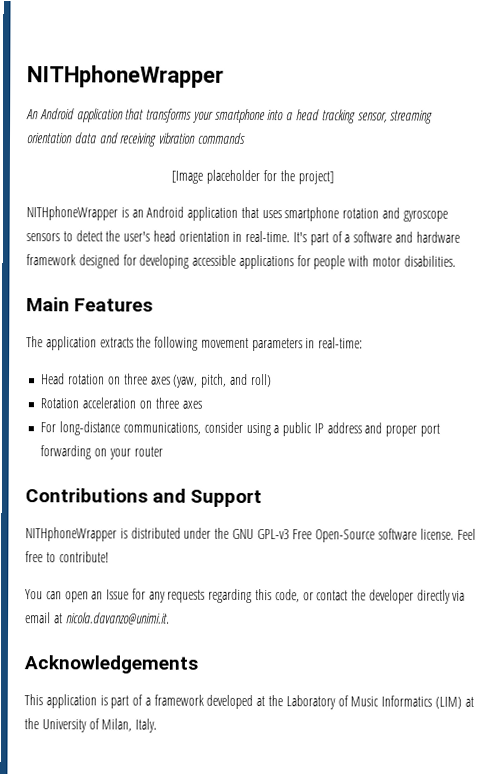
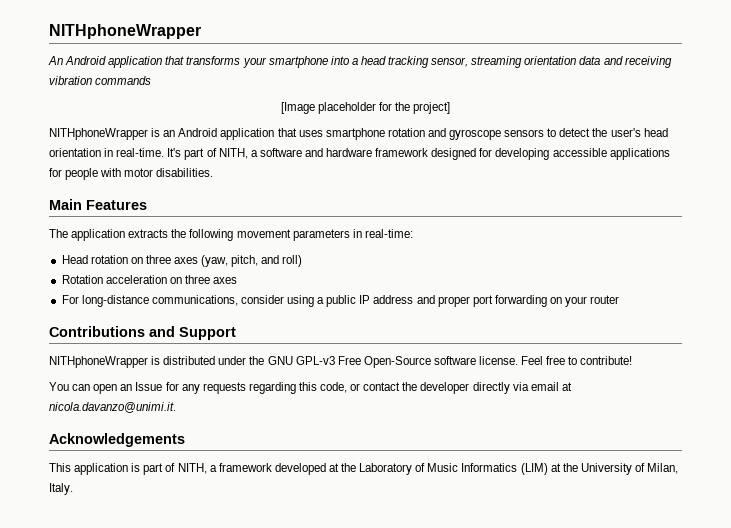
(343, 237) none -> [218,148,248,159] NITH,
(144, 700) none -> [177,463,207,474] NITH,

